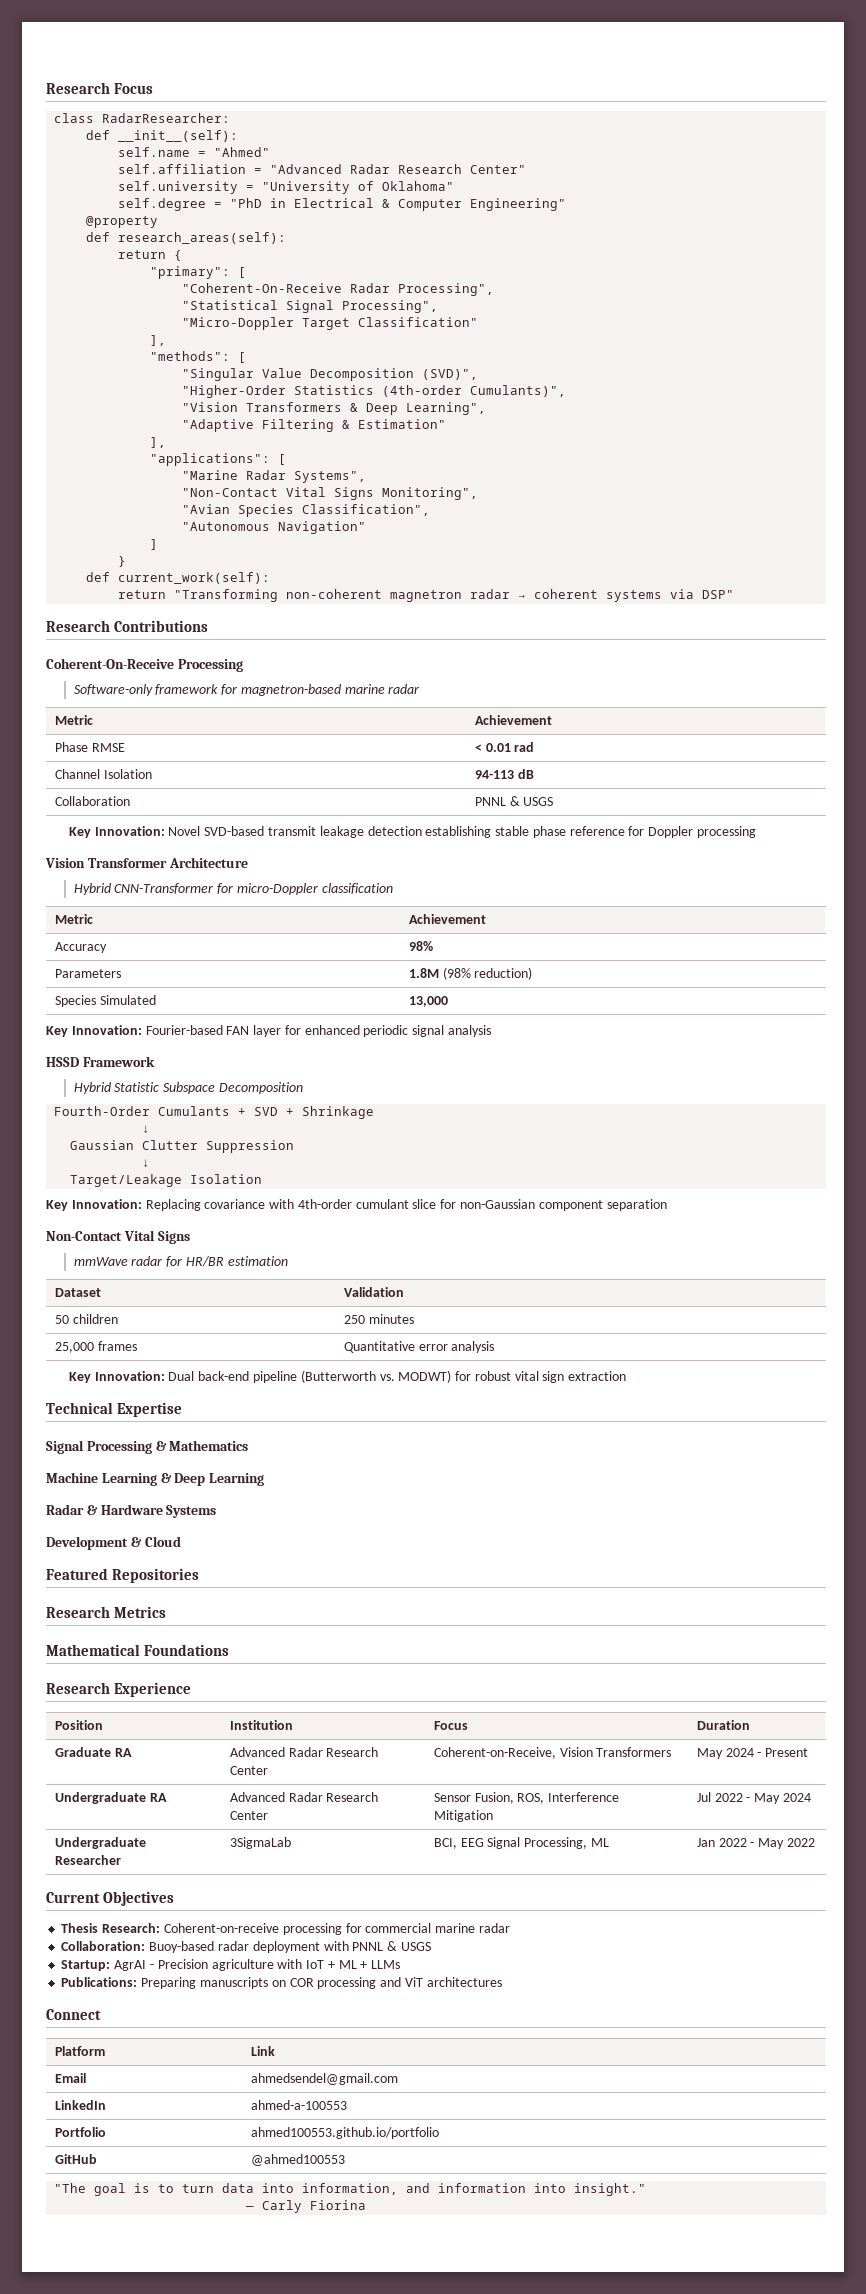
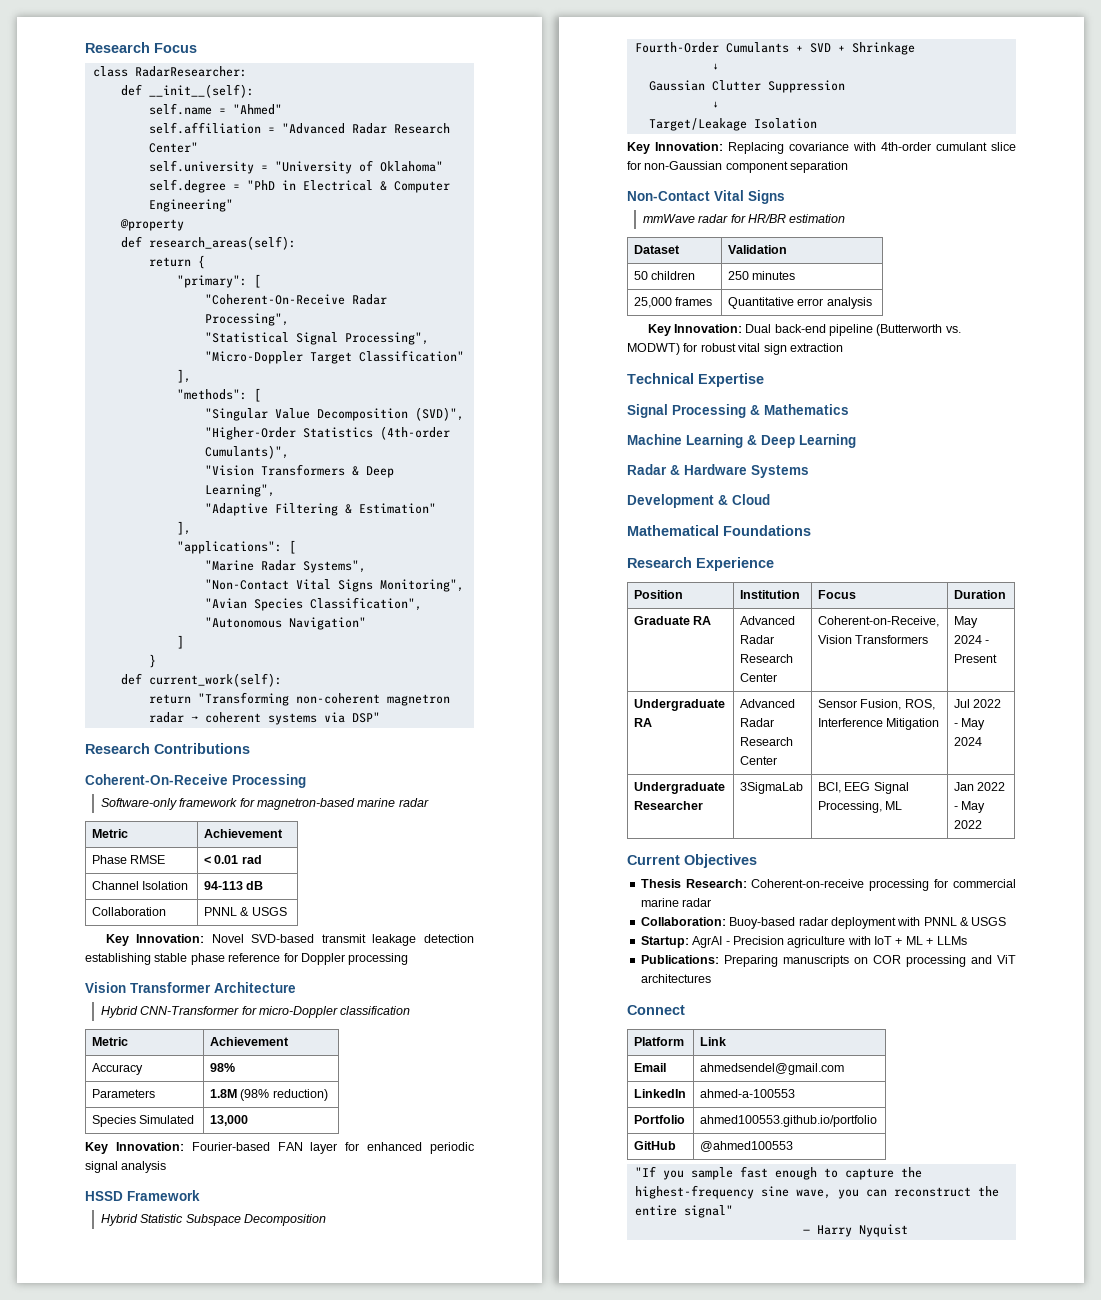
[46,1568,200,1583] [46,1606,167,1618] // Featured Repositories // Research Metrics -> (770, 499) none
[54,2183,647,2196] "The goal is to turn data into information, and information into insight." -> [634,1166,922,1180] [634,1185,999,1199] [634,1205,733,1218] "If you sample fast enough to capture the highest-frequency sine wave, you can reconstruct the entire signal"
[262,2200,367,2213] Carly Fiorina -> [816,1224,908,1237] Harry Nyquist

